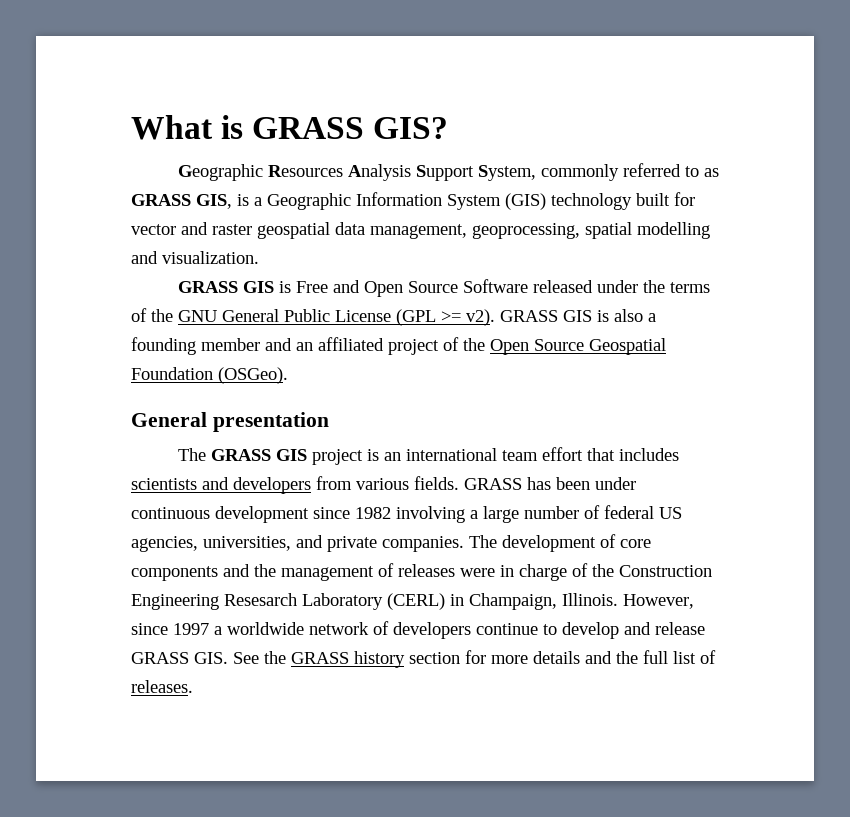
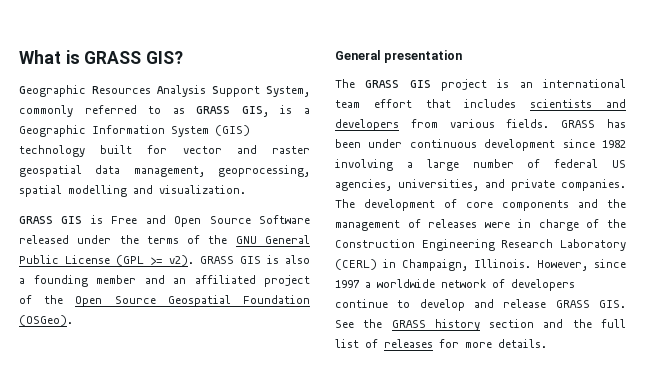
[224,593,297,606] Resesarch -> [501,239,554,248] Research
[465,650,580,664] for more details -> (535, 323) none
[131,680,193,693] releases. -> [384,339,547,348] releases for more details.

